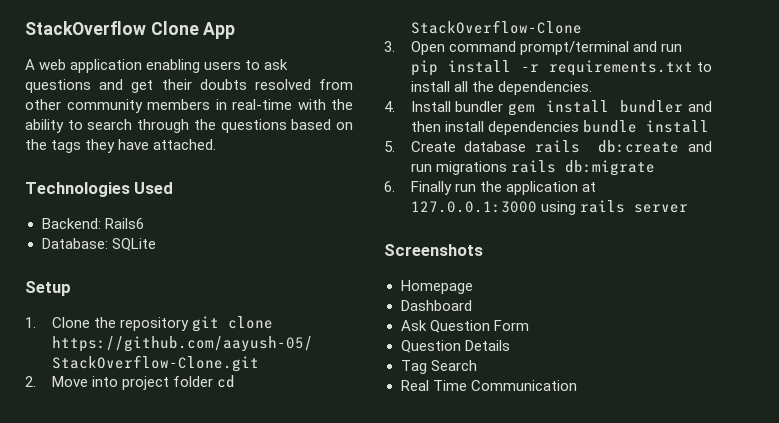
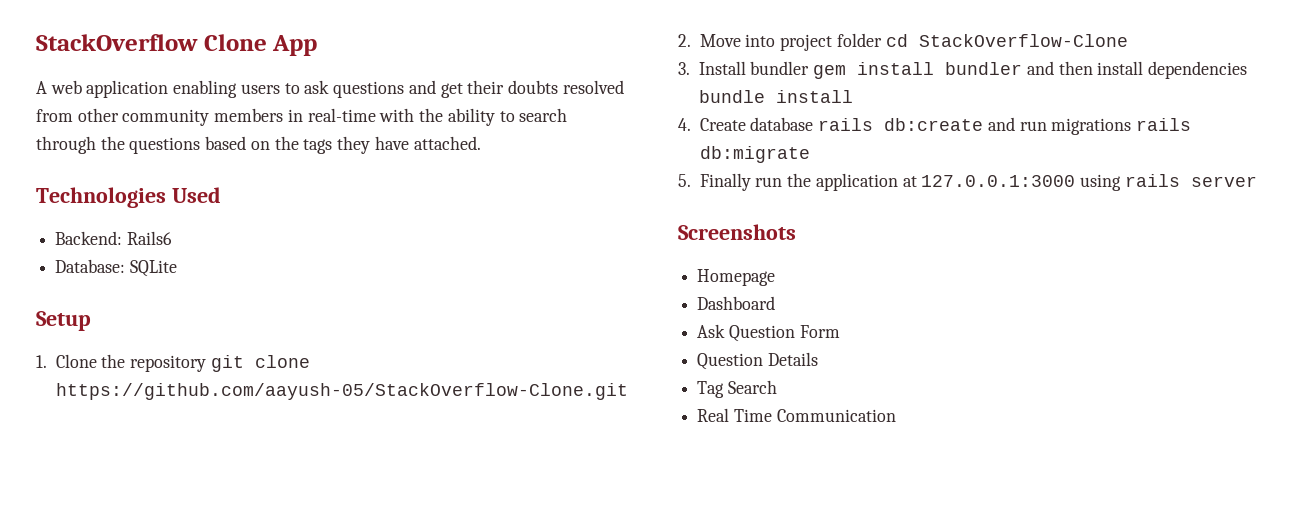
[410,41,682,55] [410,60,712,76] [410,81,592,95] [384,101,395,112] Open command prompt/terminal and run pip install -r requirements.txt to install all the dependencies. // 4. -> (690, 68) none
[384,141,395,152] 5. -> [678,118,691,131] 4.
[384,181,395,192] 6. -> [678,174,691,187] 5.

